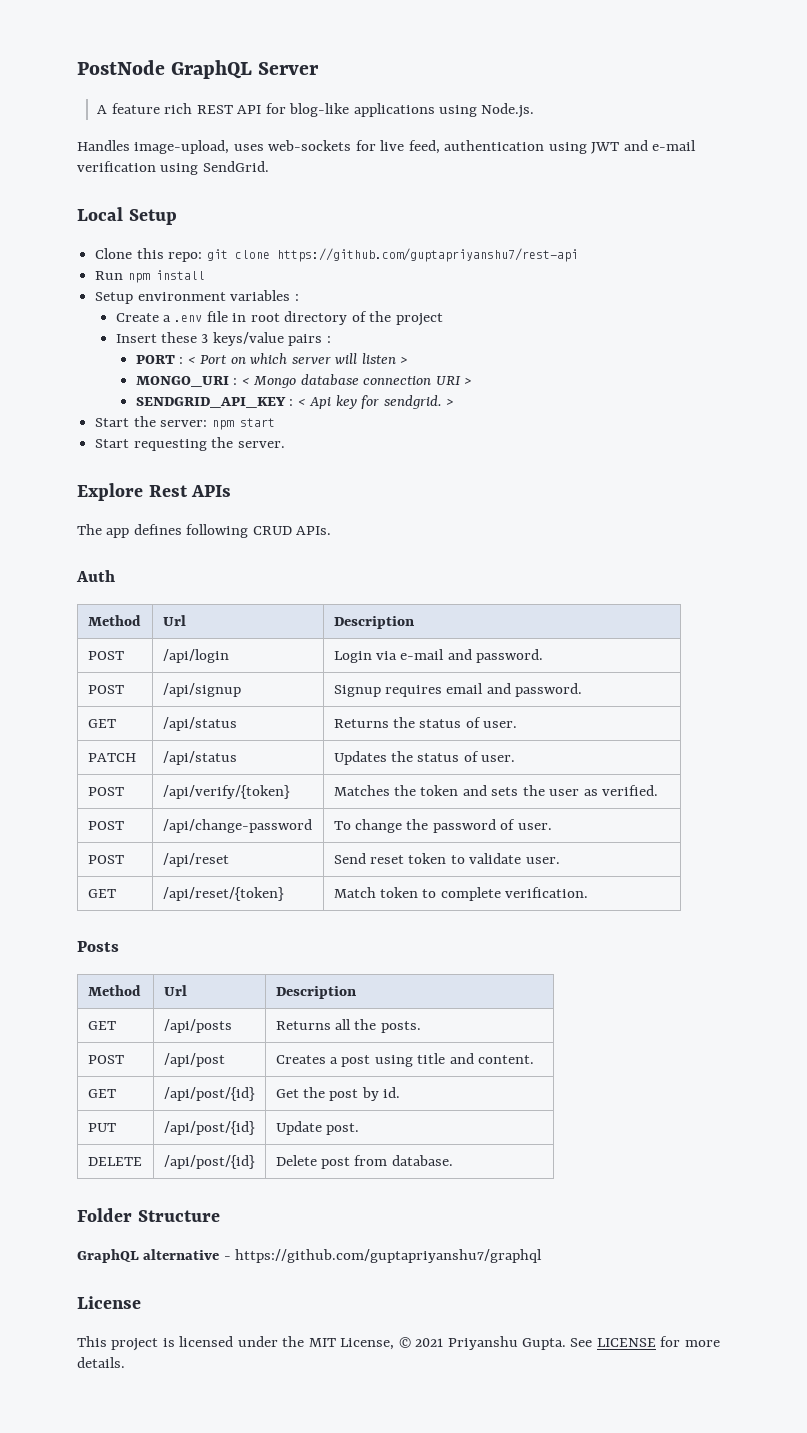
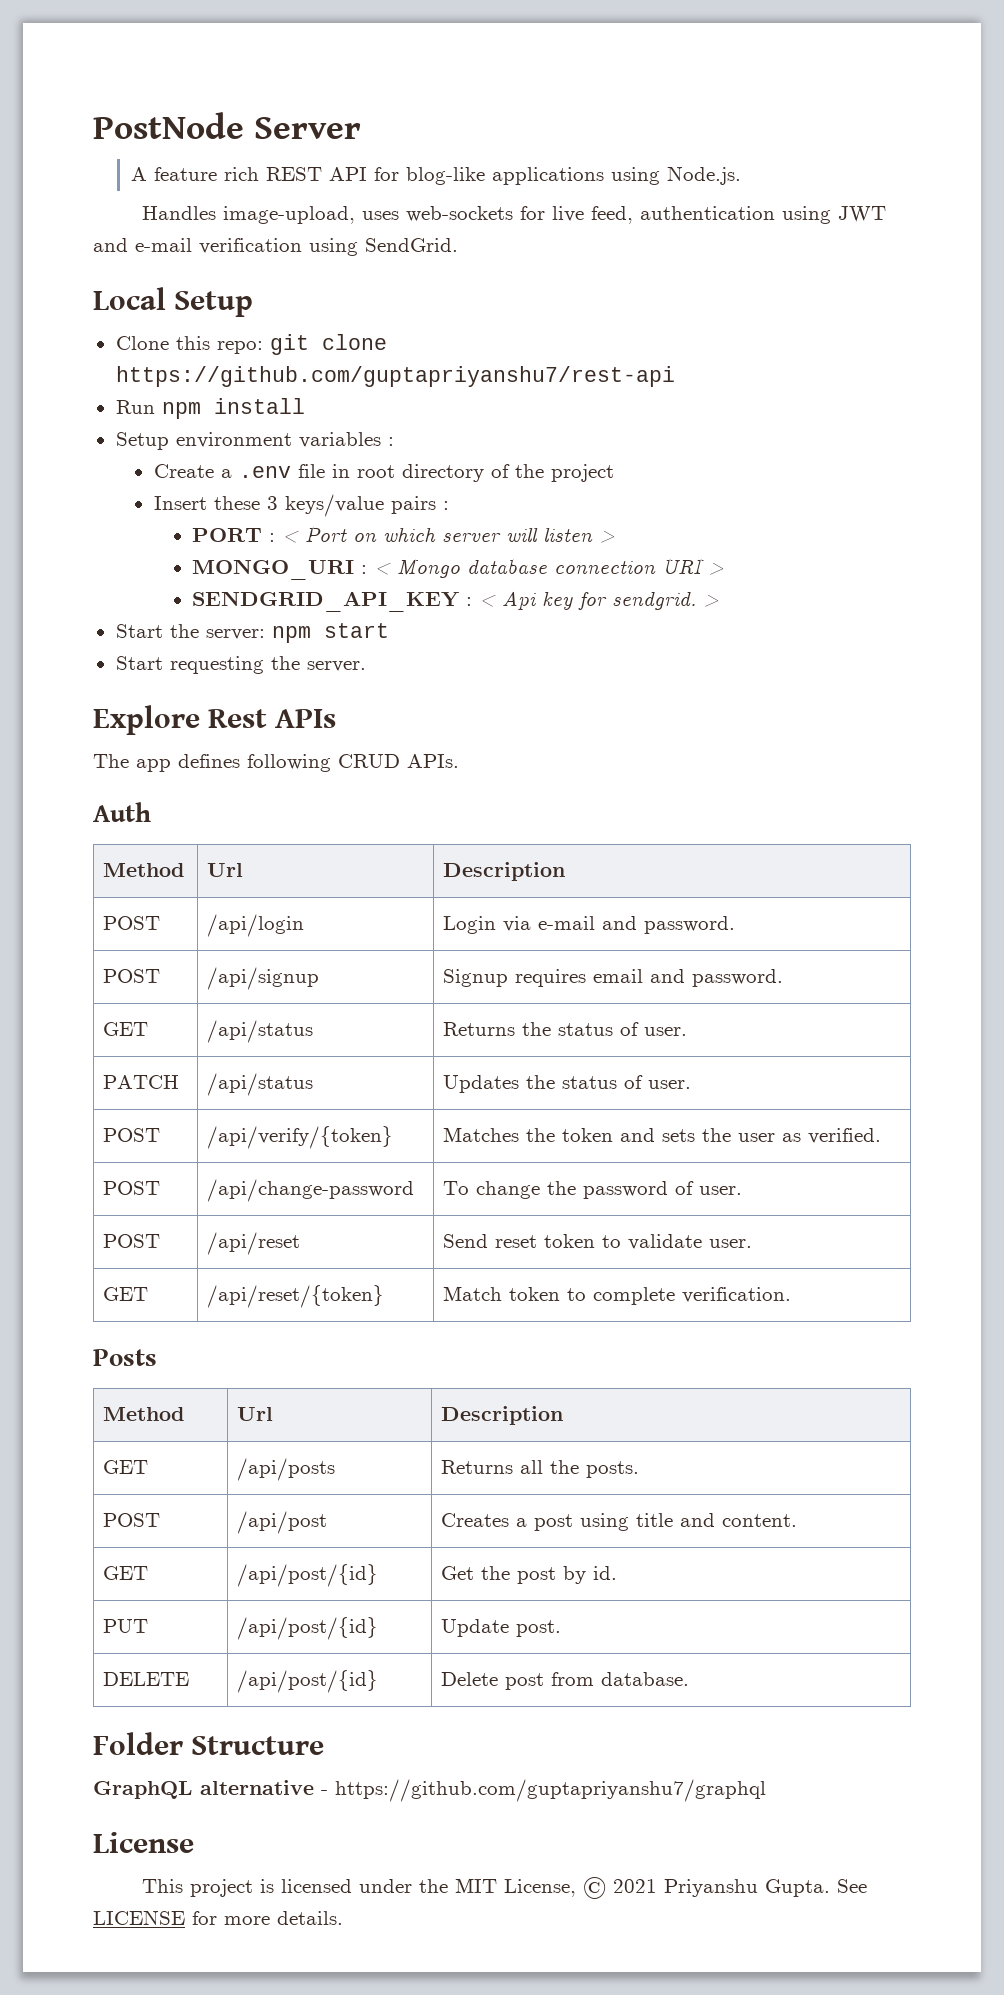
[171,60,253,79] GraphQL -> (244, 125) none

